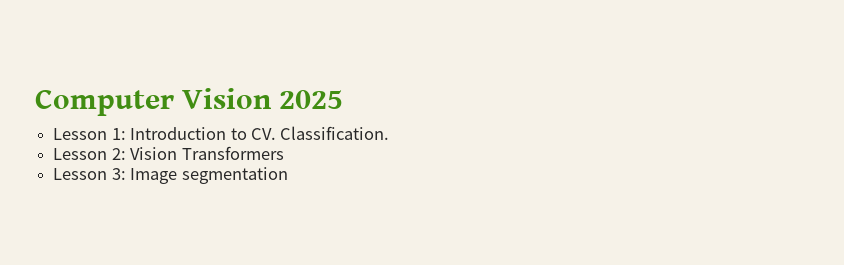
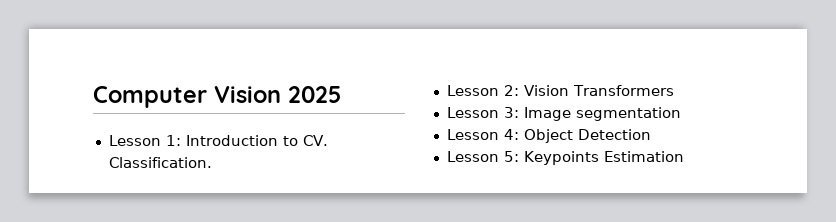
(288, 175) none -> [446,129,651,143] [446,151,684,165] // Lesson 4: Object Detection // Lesson 5: Keypoints Estimation

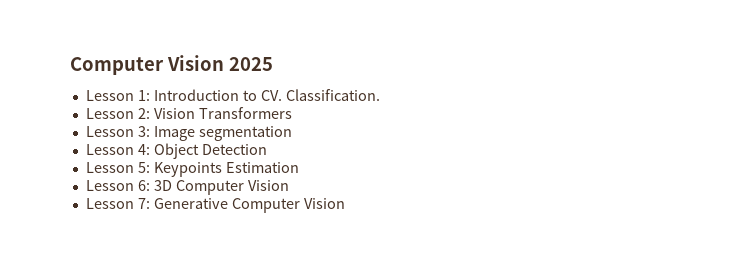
(684, 156) none -> [85,180,289,195] [85,198,345,213] // Lesson 6: 3D Computer Vision // Lesson 7: Generative Computer Vision

